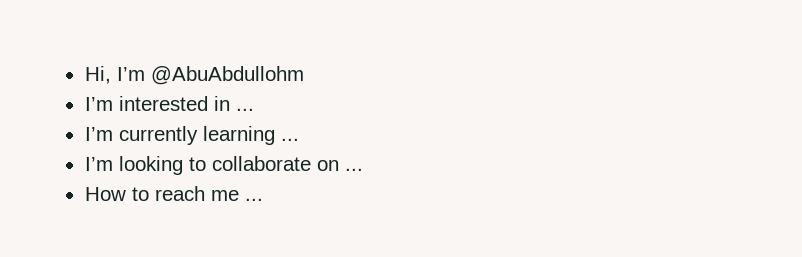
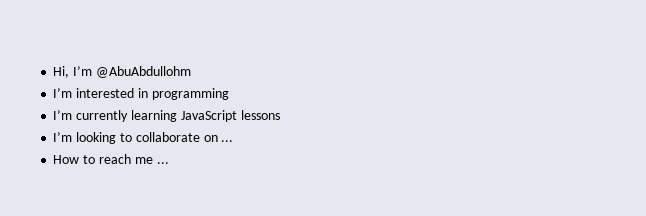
[235,108,254,111] ... -> [151,88,229,100] programming
[280,138,299,141] ... -> [180,110,280,122] JavaScript lessons

